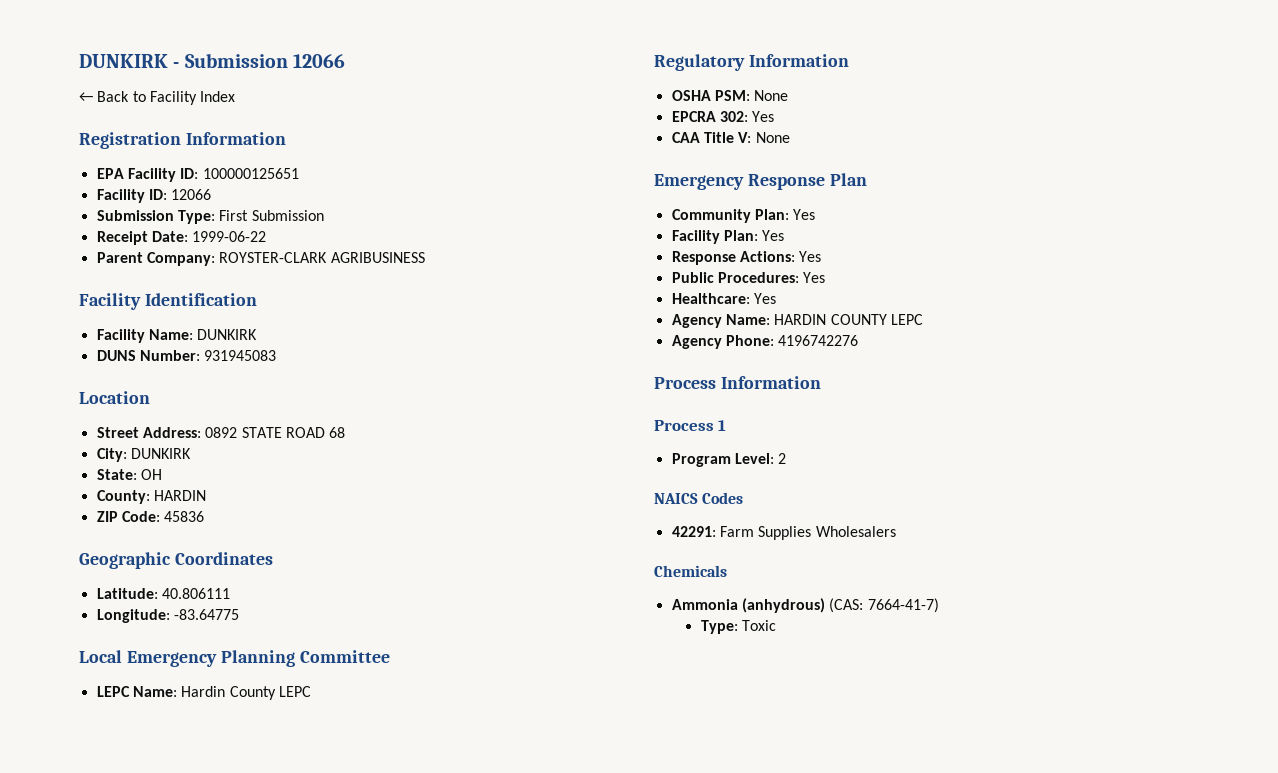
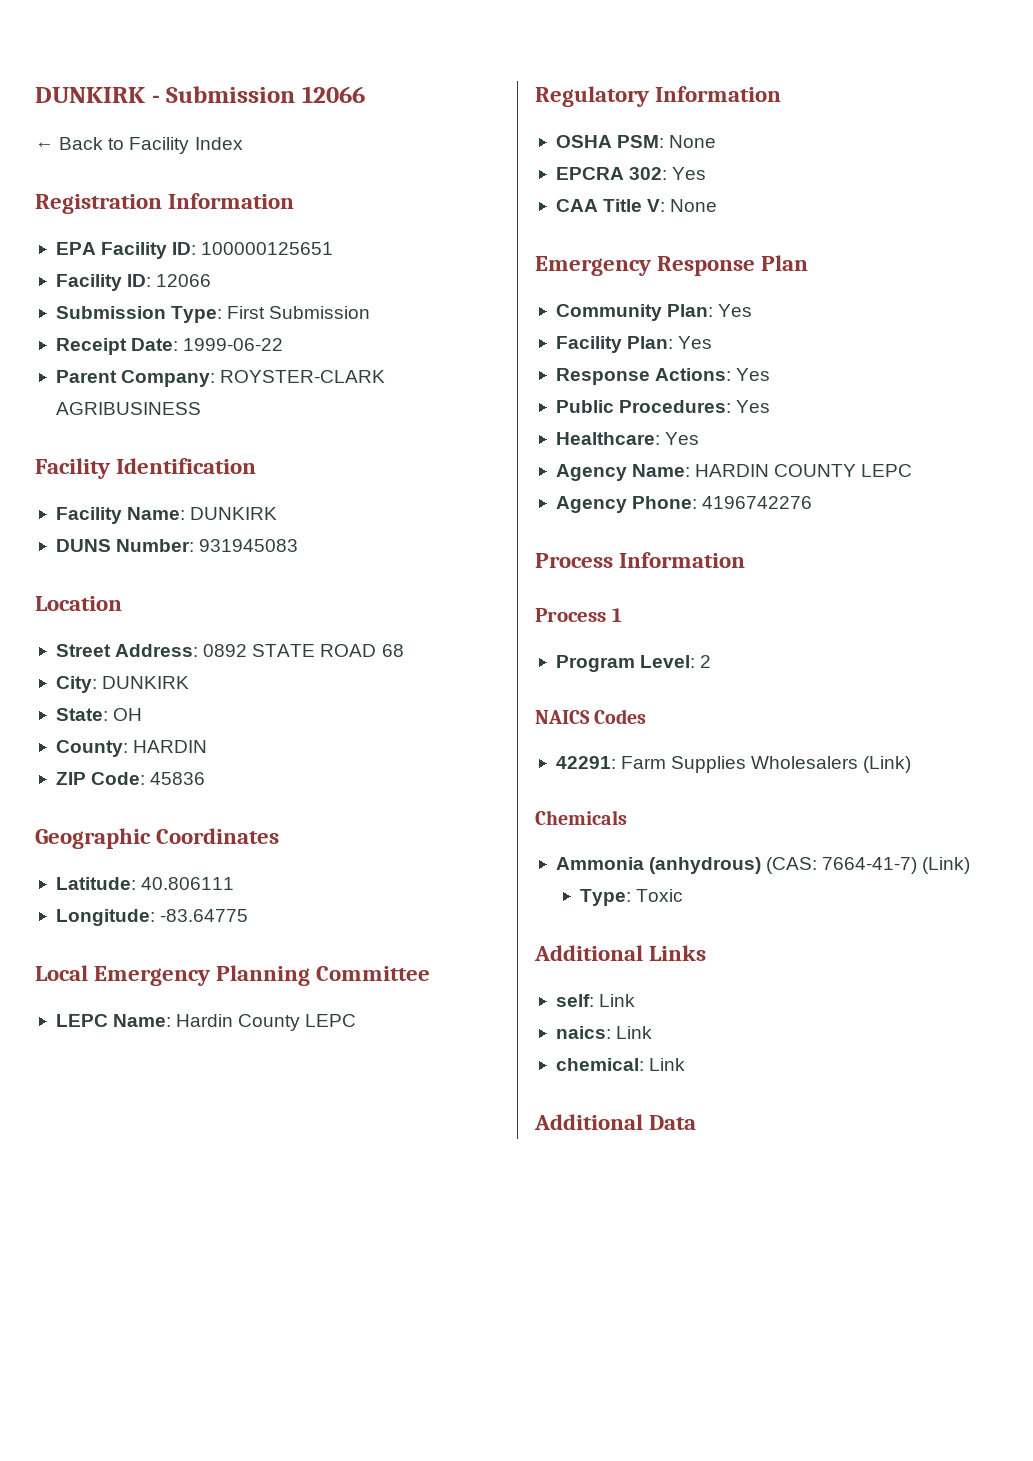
(896, 531) none -> [863,756,912,773] (Link)
(939, 605) none -> [922,857,971,874] (Link)
(777, 625) none -> [534,945,707,961] [555,994,636,1007] [555,1026,653,1039] [555,1058,686,1071] [534,1114,697,1130] // Additional Links // self: Link // naics: Link // chemical: Link // Additional Data

